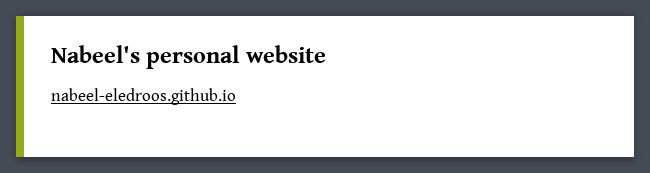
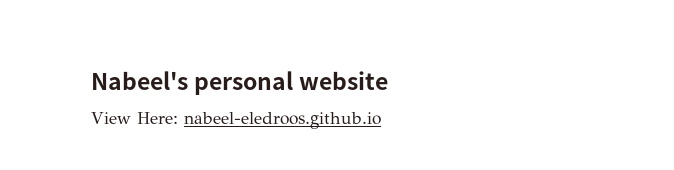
(326, 54) none -> [91,112,178,124] View Here:

